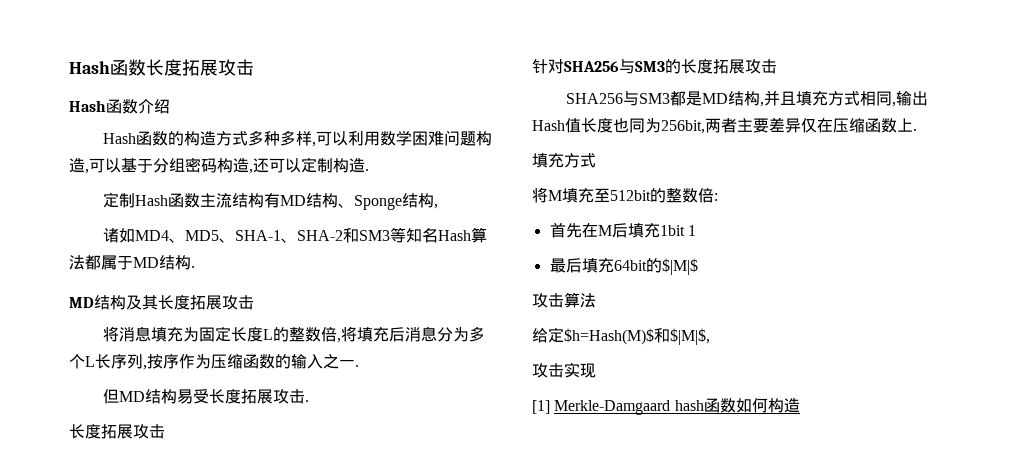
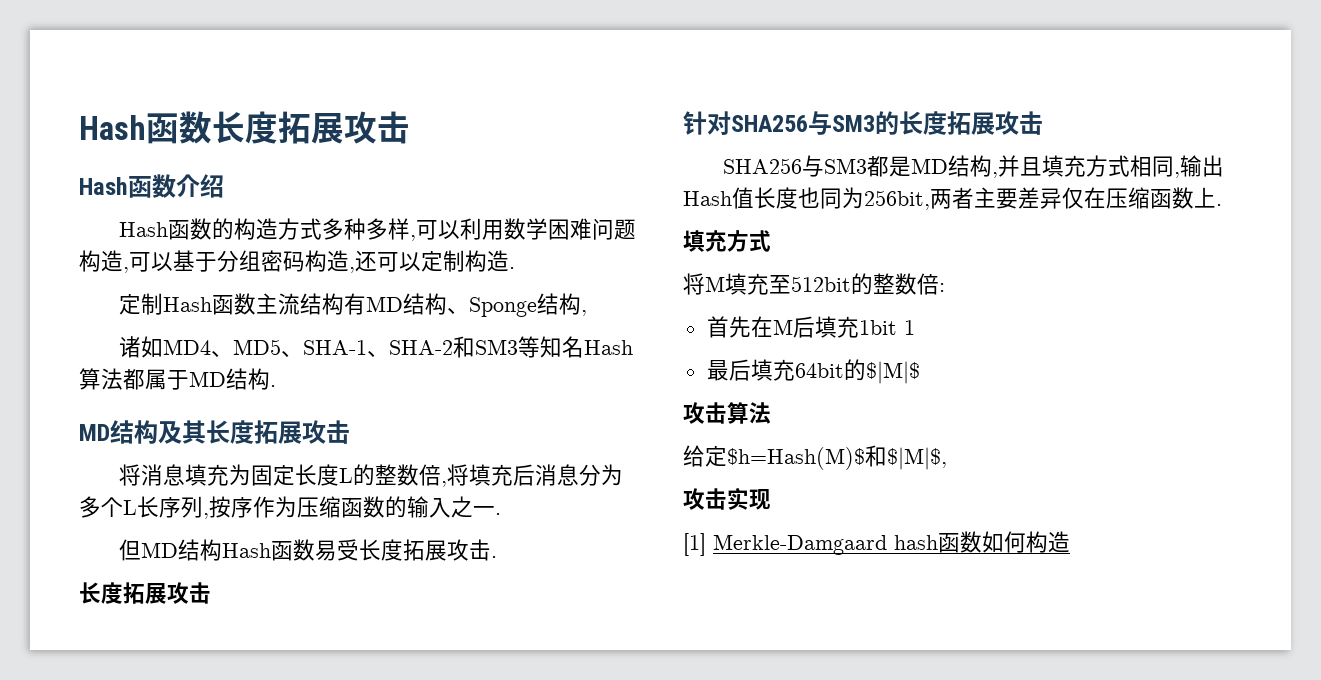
(177, 396) none -> [222,539,316,561] Hash函数

